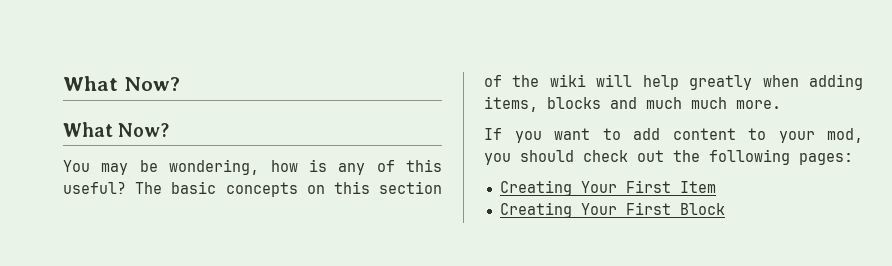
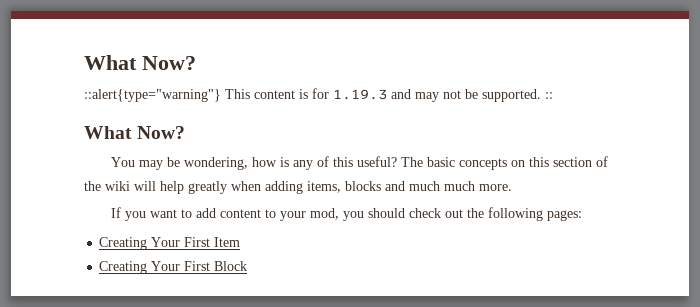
[63,76,180,91] What Now? -> [84,55,196,70] [84,88,553,102] What Now? // ::alert{type="warning"} This content is for 1.19.3 and may not be supported. ::

